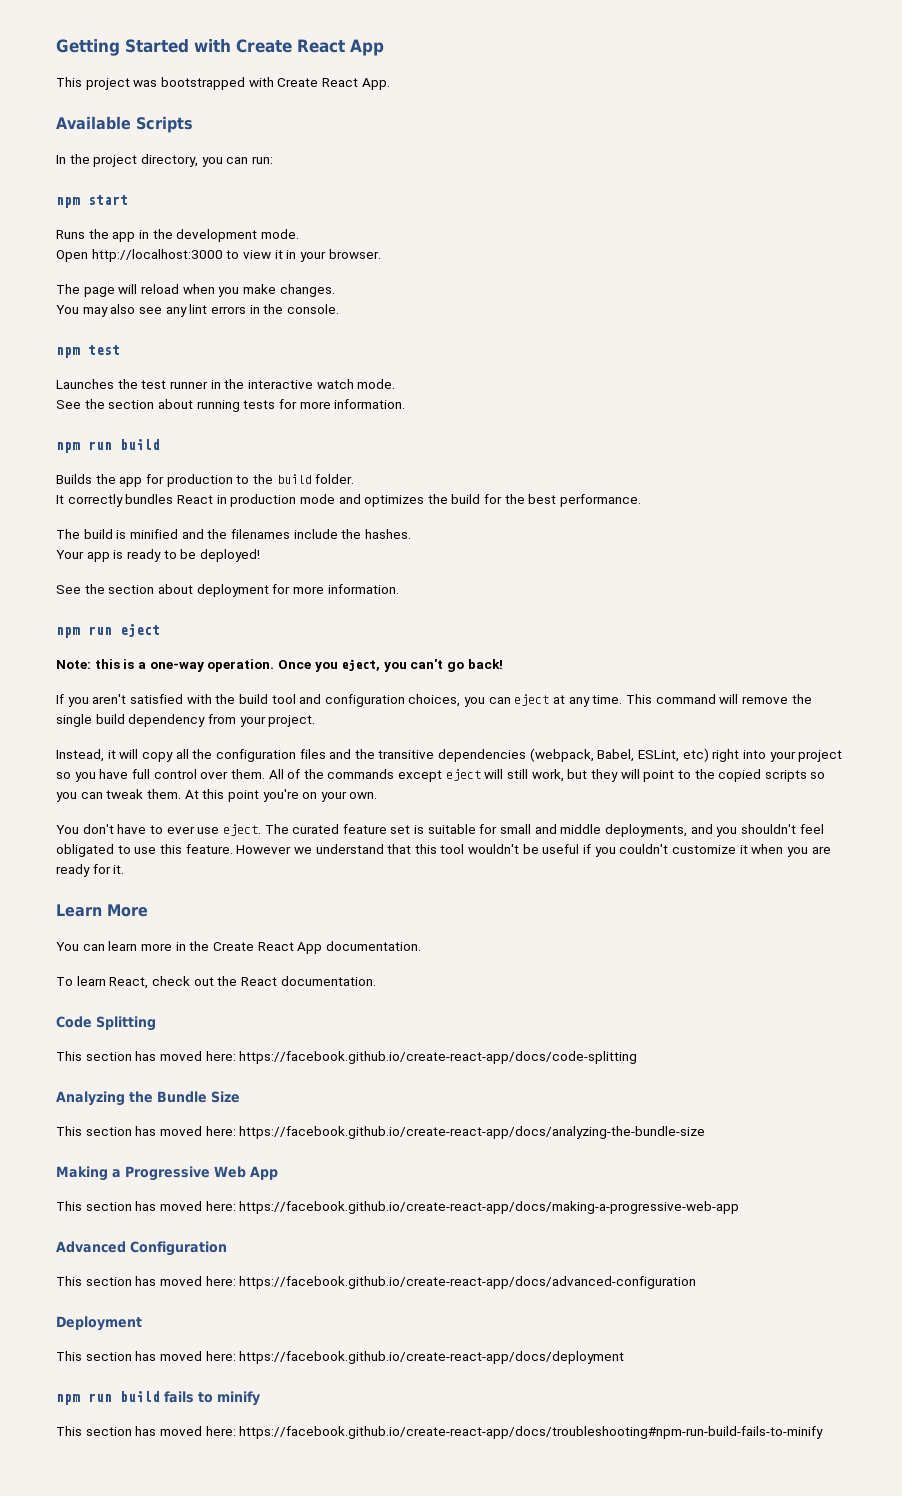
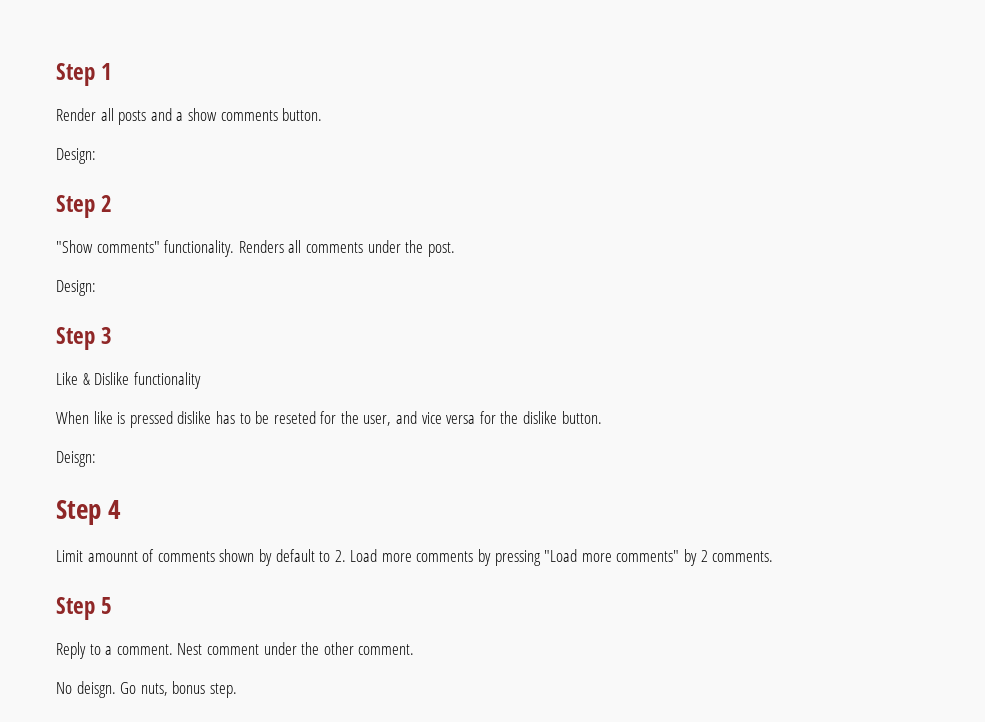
[56,39,384,56] [56,77,390,90] [56,116,193,133] [56,154,273,167] [56,195,128,208] [56,229,299,242] [56,249,381,262] [56,284,335,297] [56,304,339,317] [56,345,120,358] [56,379,396,389] [56,399,406,412] [56,439,160,453] [56,474,355,487] [56,494,642,507] [56,529,411,539] [56,549,260,562] [56,584,399,597] [56,624,160,638] [56,659,503,672] [56,694,812,707] [56,714,316,727] [56,748,843,762] [56,769,826,782] [56,789,378,802] [56,824,824,837] [56,844,831,857] [56,864,125,877] [56,904,148,917] [56,941,421,954] [56,976,376,989] [56,1016,156,1031] [56,1051,638,1064] [56,1091,240,1106] [56,1126,706,1139] [56,1166,278,1181] [56,1201,740,1214] [56,1241,227,1256] [56,1276,697,1289] [56,1316,142,1331] [56,1351,625,1364] [56,1391,260,1406] [56,1426,824,1439] Getting Started with Create React App // This project was bootstrapped with Create React App. // Available Scripts // In the project directory, you can run: // npm start // Runs the app in the development mode. // Open http://localhost:3000 to view it in your browser. // The page will reload when you make changes. // You may also see any lint errors in the console. // npm test // Launches the test runner in the interactive watch mode. // See the section about running tests for more information. // npm run build // Builds the app for production to the build folder. // It correctly bundles React in production mode and optimizes the build for the best performance. // The build is minified and the filenames include the hashes. // Your app is ready to be deployed! // See the section about deployment for more information. // npm run eject // Note: this is a one-way operation. Once you eject, you can't go back! // If you aren't satisfied with the build tool and configuration choices, you can eject at any time. This command will remove the single build dependency from your project. // Instead, it will copy all the configuration files and the transitive dependencies (webpack, Babel, ESLint, etc) right into your project so you have full control over them. All of the commands except eject will still work, but they will point to the copied scripts so you can tweak them. At this point you're on your own. // You don't have to ever use eject. The curated feature set is suitable for small and middle deployments, and you shouldn't feel obligated to use this feature. However we understand that this tool wouldn't be useful if you couldn't customize it when you are ready for it. // Learn More // You can learn more in the Create React App documentation. // To learn React, check out the React documentation. // Code Splitting // This section has moved here: https://facebook.github.io/create-react-app/docs/code-splitting // Analyzing the Bundle Size // This section has moved here: https://facebook.github.io/create-react-app/docs/analyzing-the-bundle-size // Making a Progressive Web App // This section has moved here: https://facebook.github.io/create-react-app/docs/making-a-progressive-web-app // Advanced Configuration // This section has moved here: https://facebook.github.io/create-react-app/docs/advanced-configuration // Deployment // This section has moved here: https://facebook.github.io/create-react-app/docs/deployment // npm run build fails to minify // This section has moved here: https://facebook.github.io/create-react-app/docs/troubleshooting#npm-run-build-fails-to-minify -> [56,63,113,86] [56,108,323,125] [56,148,96,164] [56,195,113,218] [56,240,455,257] [56,280,96,296] [56,327,113,350] [56,372,201,389] [56,411,602,428] [56,451,96,467] [56,500,122,525] [56,549,774,566] [56,597,113,620] [56,642,415,659] [56,681,237,698] Step 1 // Render all posts and a show comments button. // Design: // Step 2 // "Show comments" functionality. Renders all comments under the post. // Design: // Step 3 // Like & Dislike functionality // When like is pressed dislike has to be reseted for the user, and vice versa for the dislike button. // Deisgn: // Step 4 // Limit amounnt of comments shown by default to 2. Load more comments by pressing "Load more comments" by 2 comments. // Step 5 // Reply to a comment. Nest comment under the other comment. // No deisgn. Go nuts, bonus step.

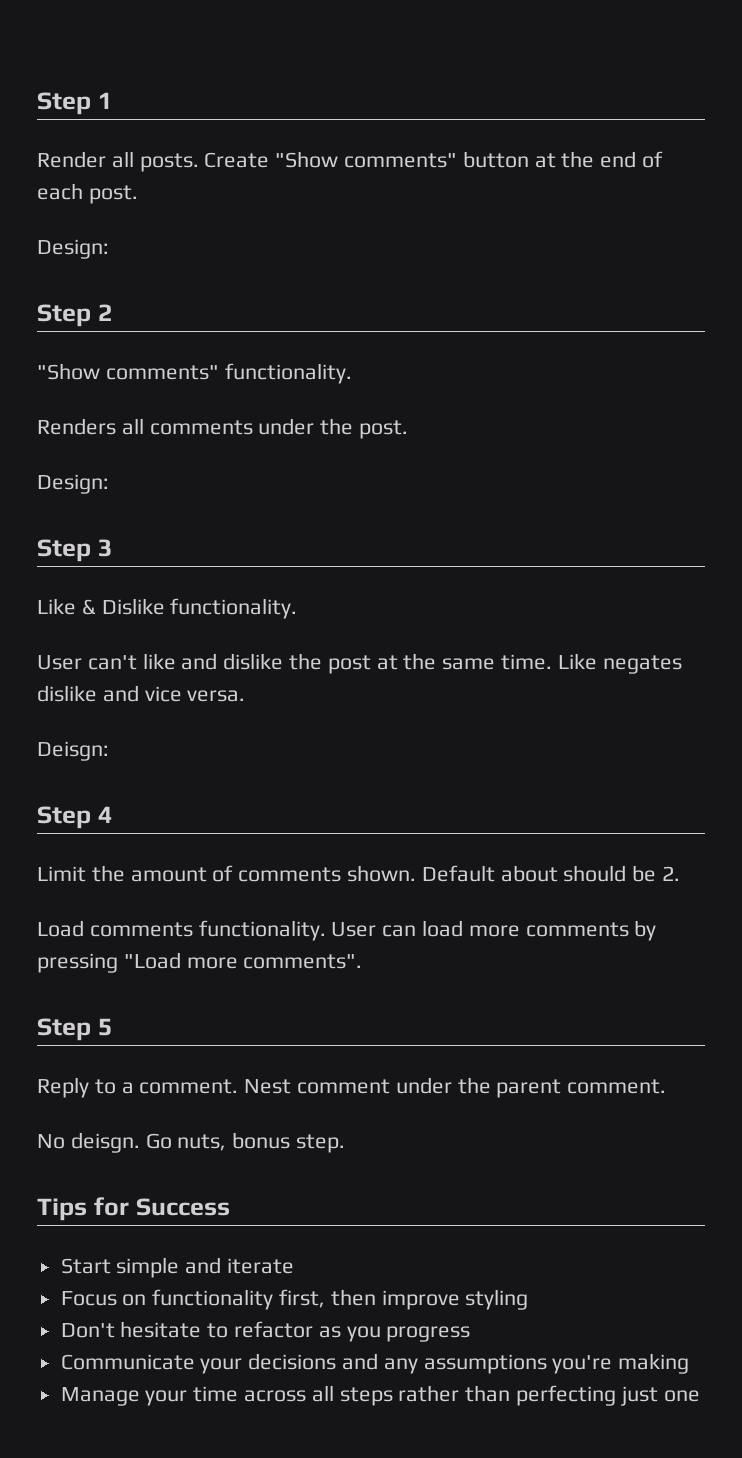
[118,108,323,125] posts and a show comments button. -> [139,151,664,172] [37,183,138,204] posts. Create "Show comments" button at the end of each post.
(235, 248) none -> (352, 373) //
[133,372,201,389] [56,411,602,428] [56,451,96,467] [56,500,122,525] [56,549,378,566] functionality // When like is pressed dislike has to be reseted for the user, and vice versa for the dislike button. // Deisgn: // Step 4 // Limit amounnt of comments shown by default to 2. Load -> [170,598,298,619] [37,653,682,674] [37,685,246,702] [37,741,109,761] [37,806,113,829] [37,865,681,882] [37,920,464,941] functionality. // User can't like and dislike the post at the same time. Like negates dislike and vice versa. // Deisgn: // Step 4 // Limit the amount of comments shown. Default about should be 2. // Load comments functionality. User can load
[616,549,774,566] comments" by 2 comments. -> [243,954,363,969] comments".
[323,642,354,655] other -> [496,1079,562,1098] parent
(237, 690) none -> [37,1197,230,1221] [60,1257,295,1278] [60,1289,529,1310] [60,1321,471,1342] [60,1353,690,1374] [60,1385,700,1406] // Tips for Success // Start simple and iterate // Focus on functionality first, then improve styling // Don't hesitate to refactor as you progress // Communicate your decisions and any assumptions you're making // Manage your time across all steps rather than perfecting just one

